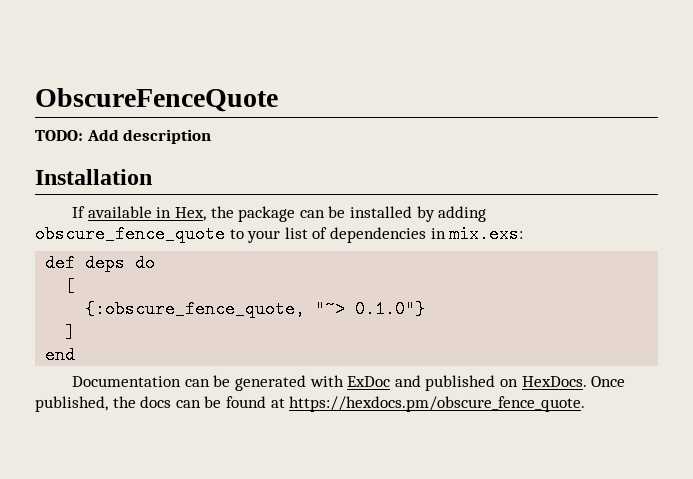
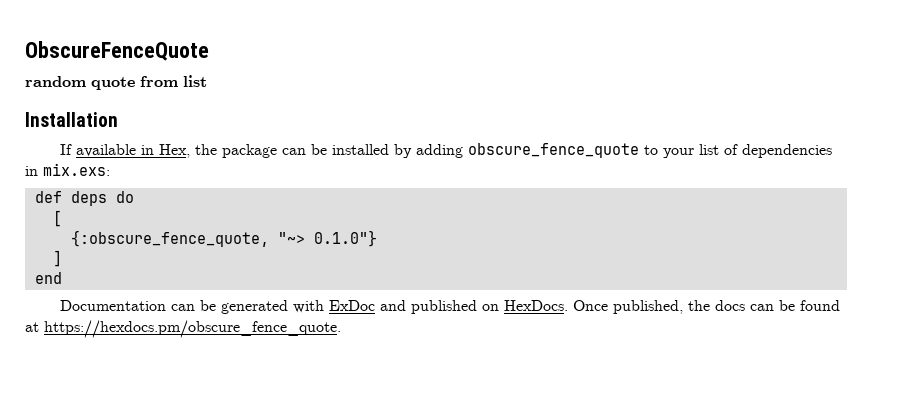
[35,129,212,144] TODO: Add description -> [25,75,207,90] random quote from list

